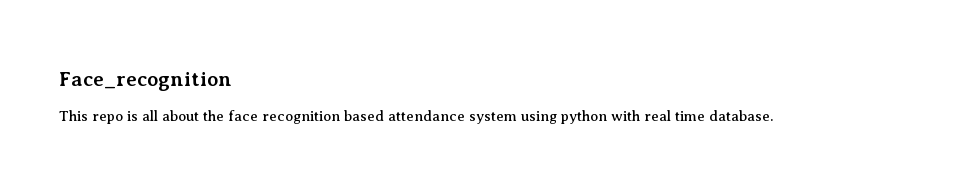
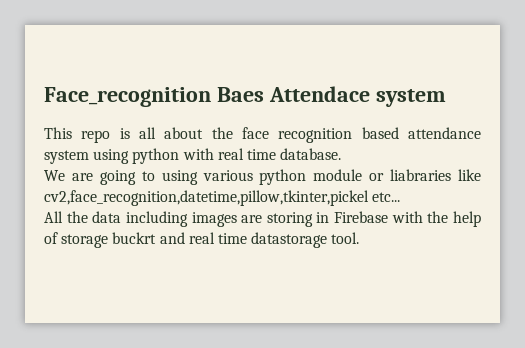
(232, 81) none -> [216,86,446,107] Baes Attendace system
(773, 115) none -> [44,169,481,185] [44,190,401,206] [44,211,481,227] [44,232,360,248] // We are going to using various python module or liabraries like cv2,face_recognition,datetime,pillow,tkinter,pickel etc... // All the data including images are storing in Firebase with the help of storage buckrt and real time datastorage tool.

